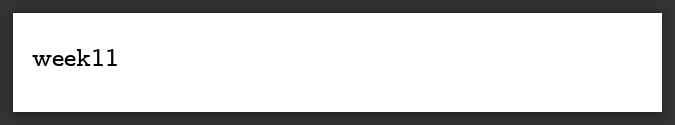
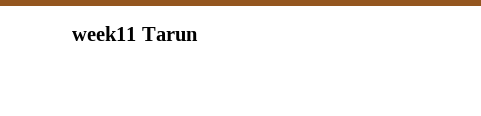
(119, 57) none -> [141,27,198,41] Tarun

